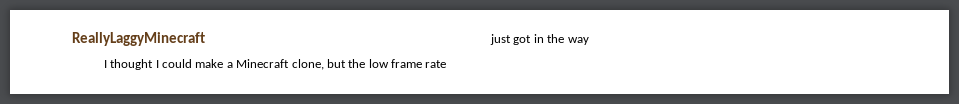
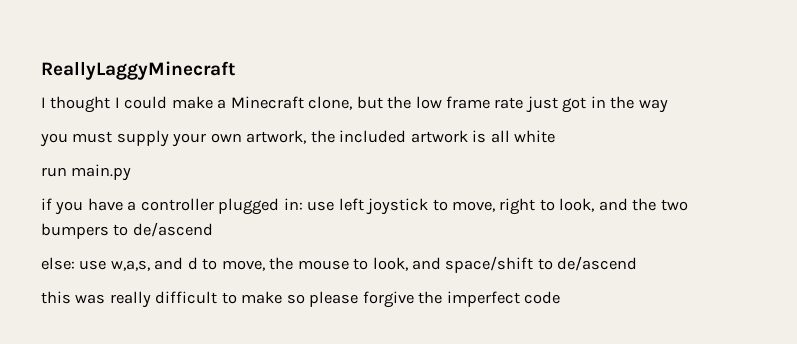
(589, 41) none -> [40,130,556,147] [41,164,132,181] [41,198,688,215] [41,222,213,239] [41,256,638,273] [41,291,561,308] // you must supply your own artwork, the included artwork is all white // run main.py // if you have a controller plugged in: use left joystick to move, right to look, and the two bumpers to de/ascend // else: use w,a,s, and d to move, the mouse to look, and space/shift to de/ascend // this was really difficult to make so please forgive the imperfect code

